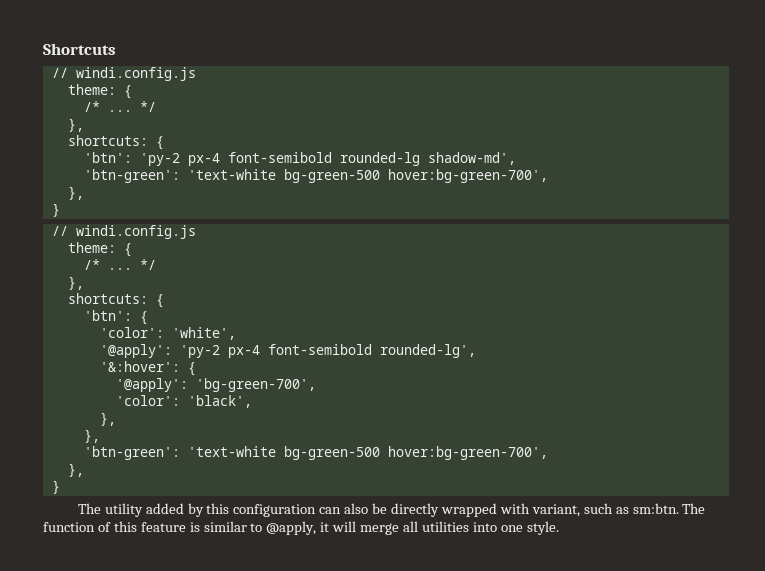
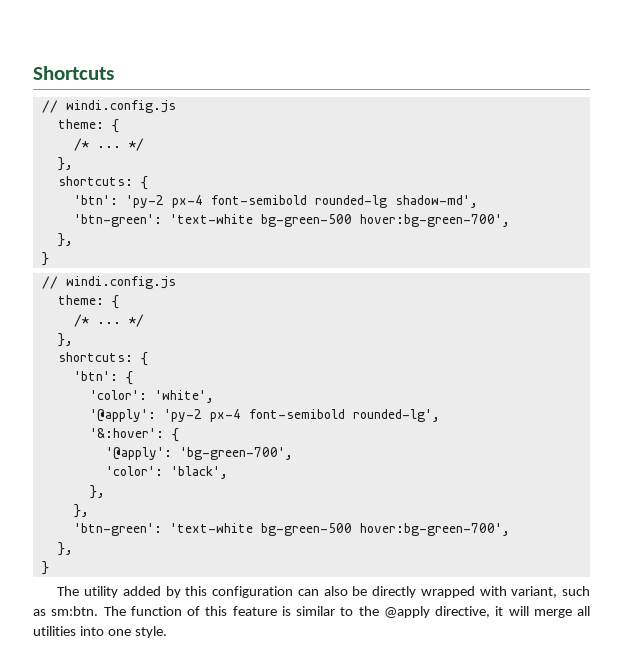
[266,521,317,535] @apply, -> [358,606,490,618] the @apply directive,

